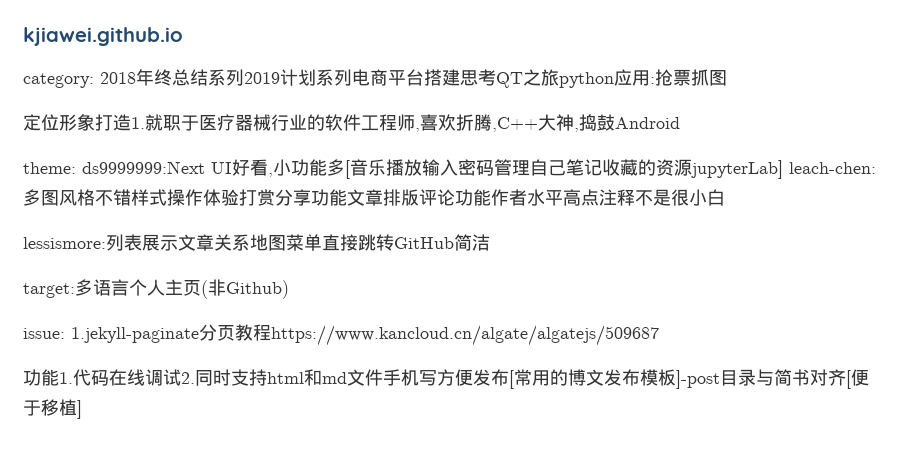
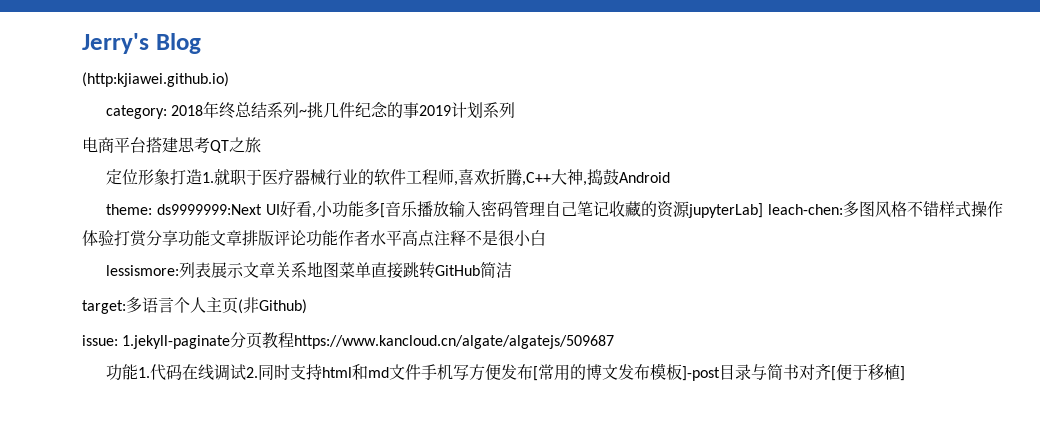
[23,27,183,46] kjiawei.github.io -> [82,33,201,54] [82,72,229,87] Jerry's Blog // (http:kjiawei.github.io)
(244, 77) none -> [299,102,420,118] ~挑几件纪念的事
(352, 77) none -> (516, 110) //
[559,69,727,88] python应用:抢票抓图 -> (261, 145) none

